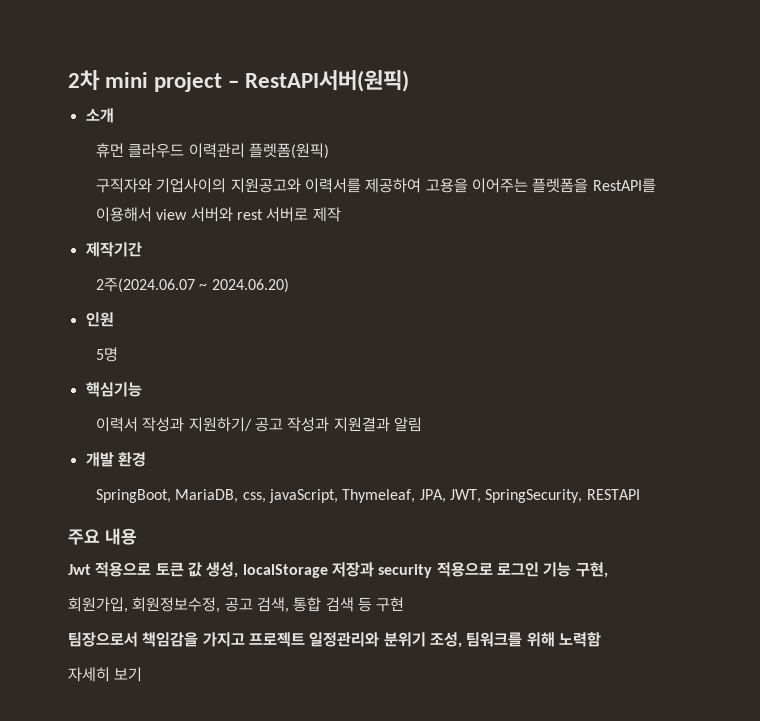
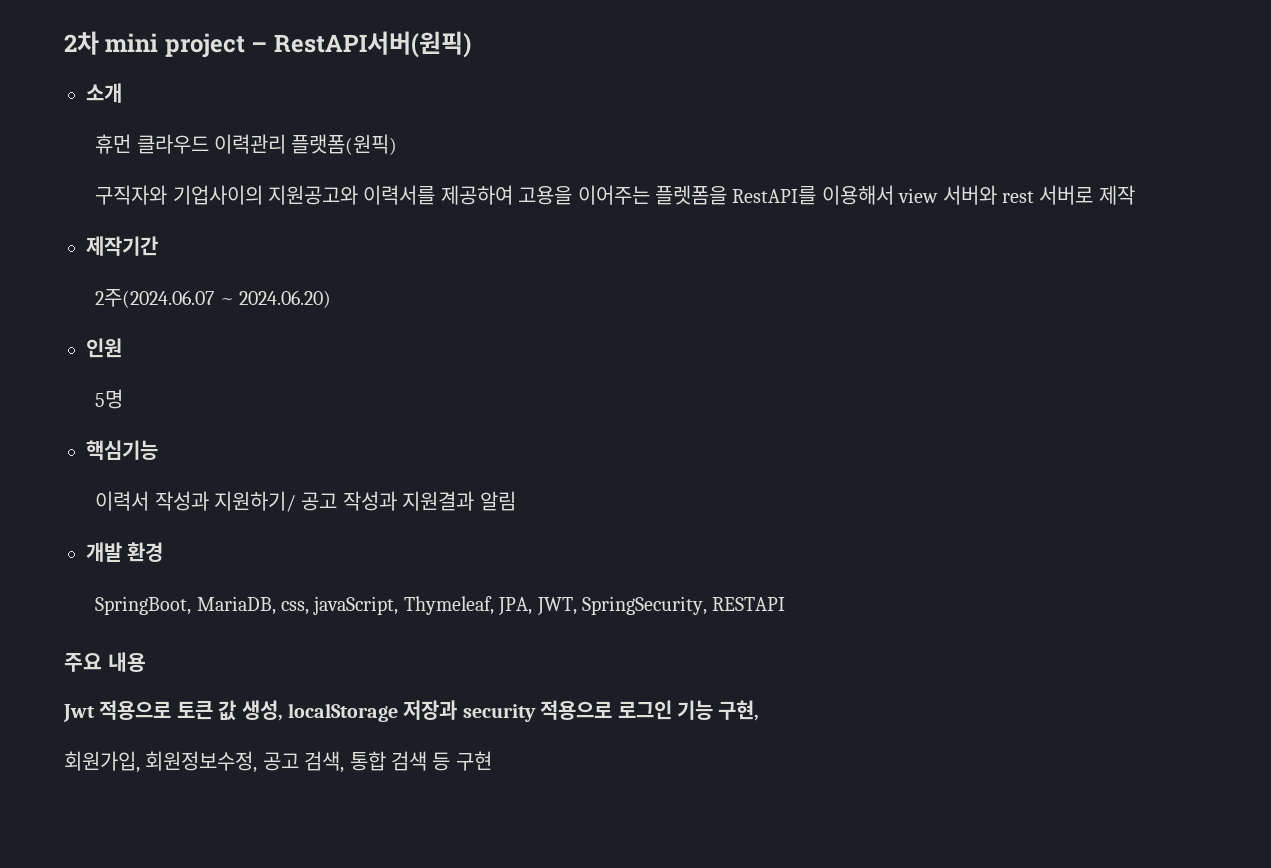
[248,143,329,159] 플렛폼(원픽) -> [291,134,398,155] 플랫폼(원픽)
[68,632,601,648] [68,667,143,682] // 팀장으로서 책임감을 가지고 프로젝트 일정관리와 분위기 조성, 팀워크를 위해 노력함 // 자세히 보기 -> (492, 761) none

